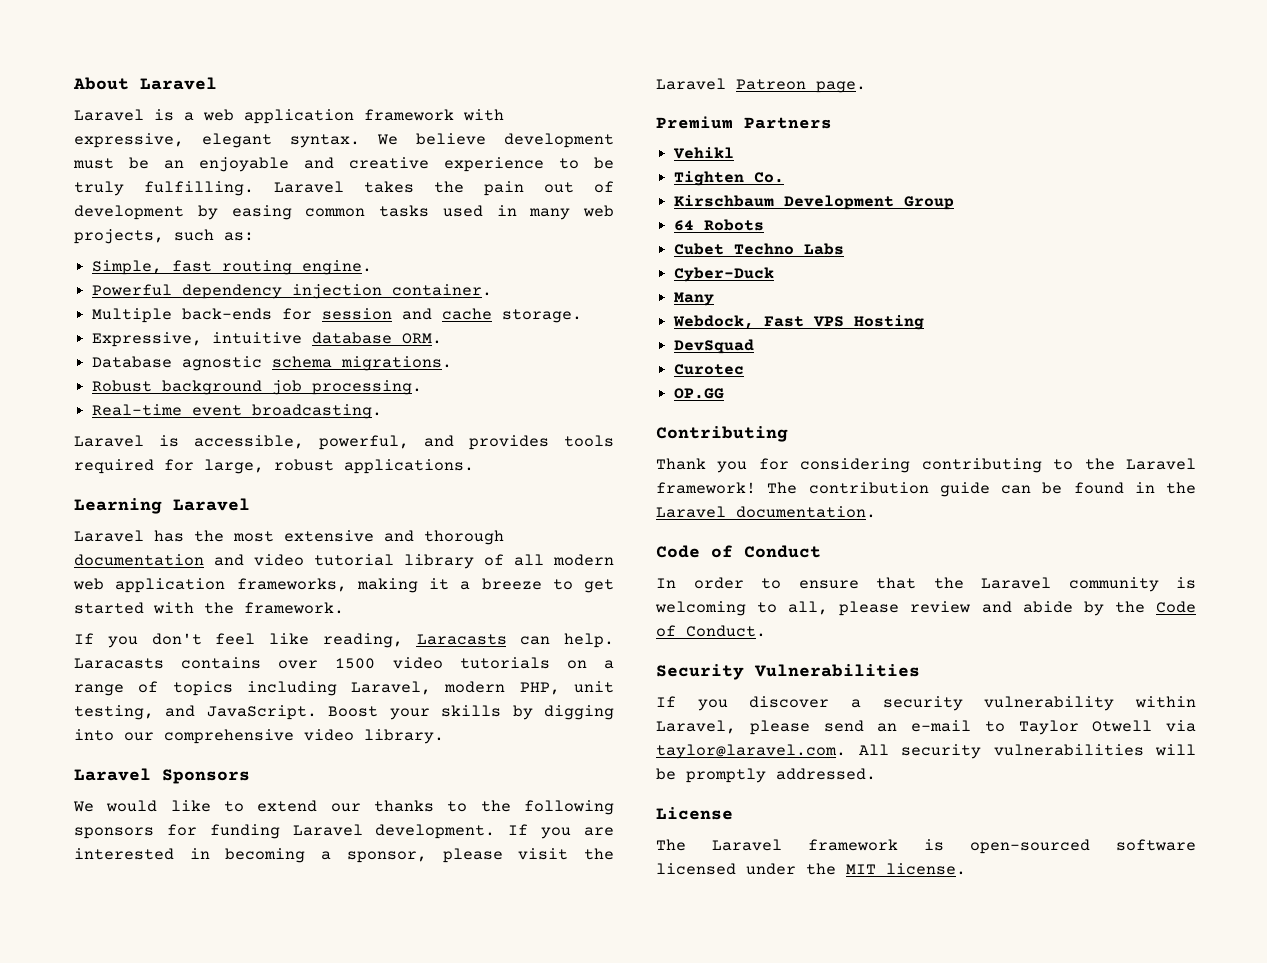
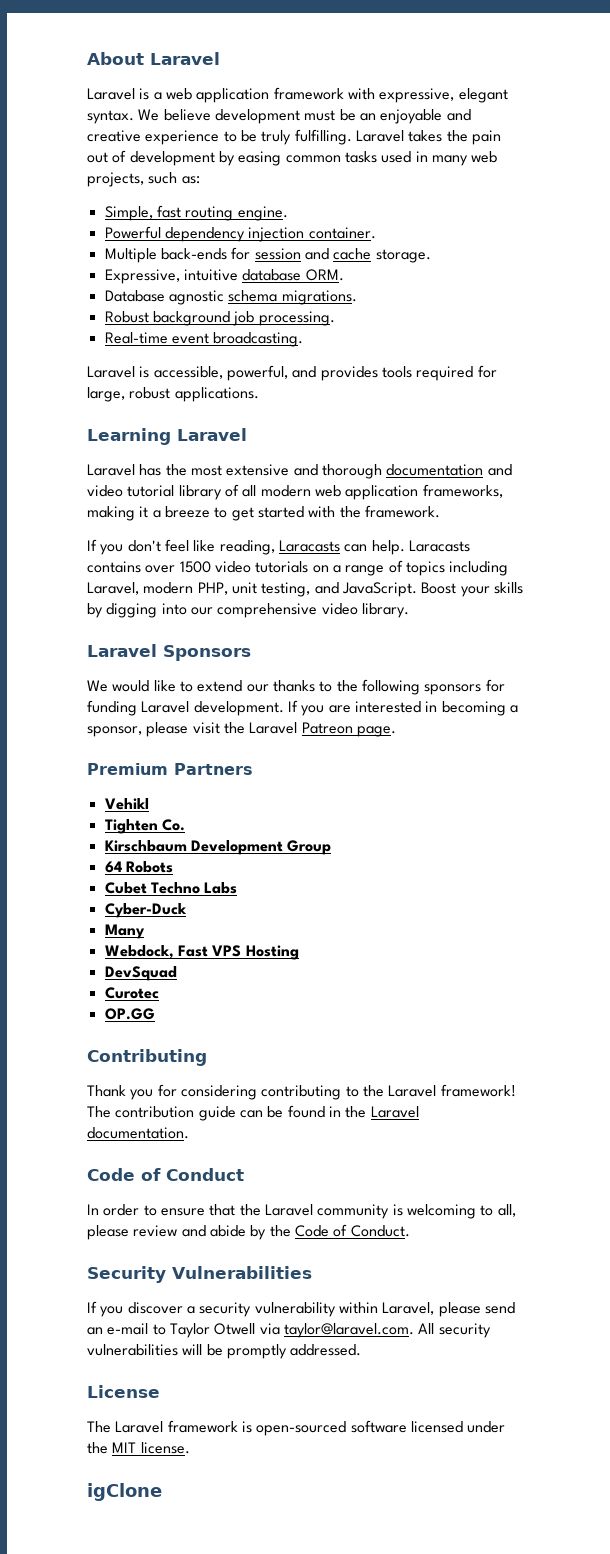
(966, 869) none -> [87,1483,162,1501] // igClone

